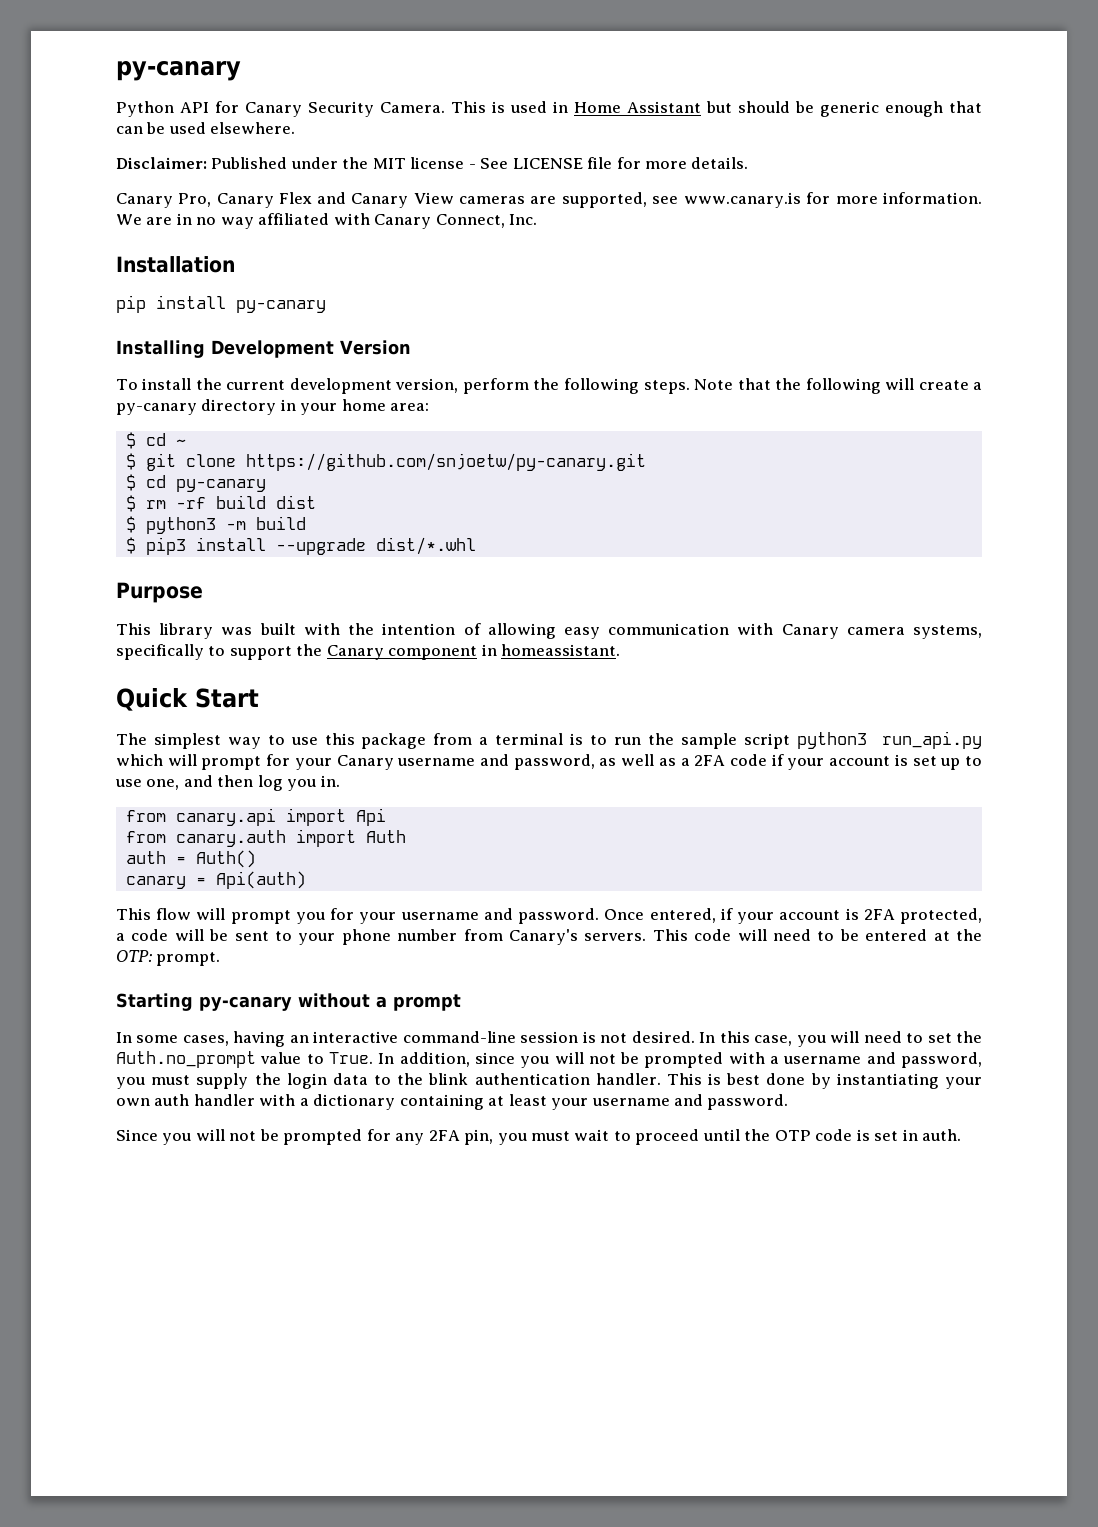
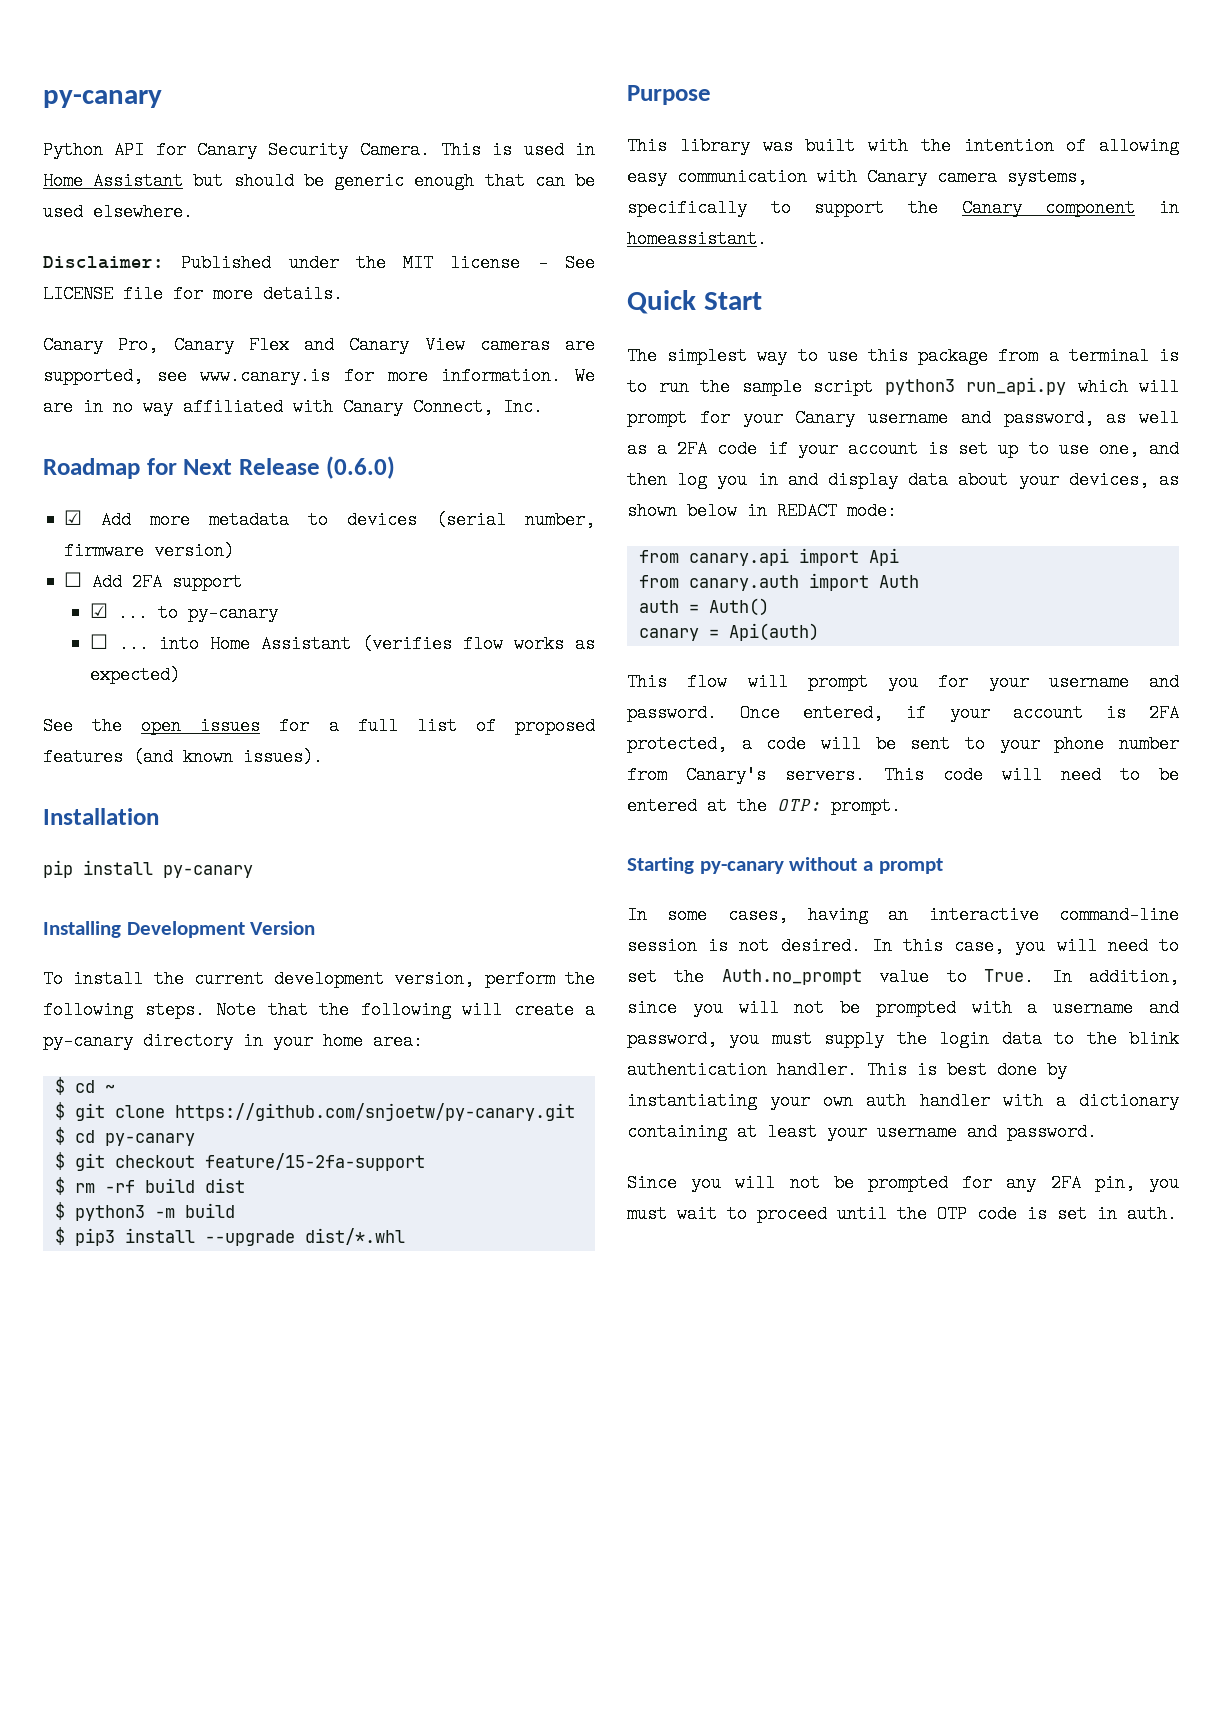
(538, 219) none -> [43,456,396,479] [64,510,595,529] [64,542,235,560] [64,572,243,591] [89,603,278,622] [89,634,596,653] [89,666,180,684] [43,717,595,735] [43,748,323,766] // Roadmap for Next Release (0.6.0) // ☑ Add more metadata to devices (serial number, firmware version) // ☐ Add 2FA support // ☑ ... to py-canary // ☐ ... into Home Assistant (verifies flow works as expected) // See the open issues for a full list of proposed features (and known issues).
(266, 485) none -> [54,1152,425,1171] // $ git checkout feature/15-2fa-support
[320,775,340,787] in. -> [757,471,1179,489] [627,502,897,520] in and display data about your devices, as shown below in REDACT mode:

